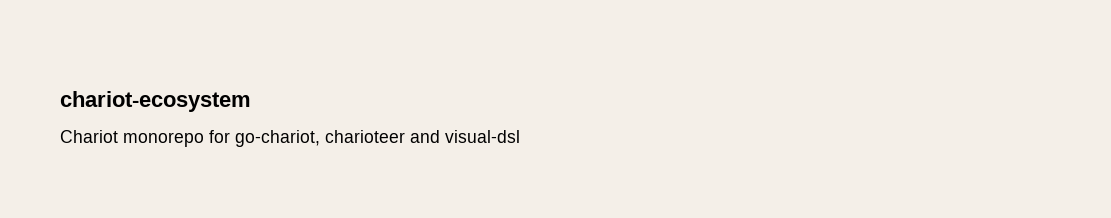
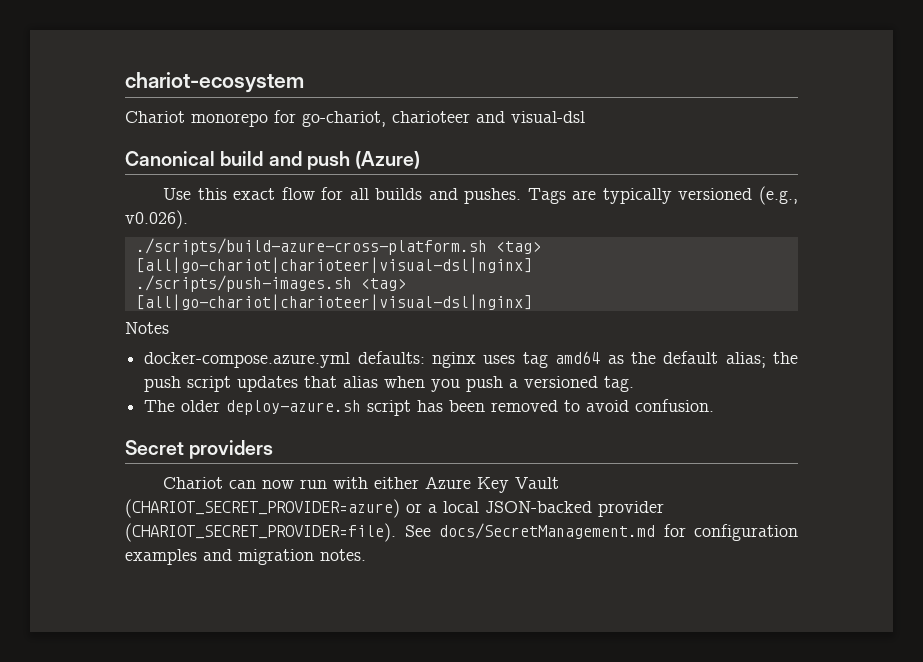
(520, 136) none -> [125,151,421,170] [163,186,798,205] [125,210,188,229] [135,238,541,255] [135,257,532,273] [135,275,406,292] [135,294,532,310] [125,322,169,334] [144,351,798,368] [144,376,635,392] [144,399,715,416] [125,440,274,459] [163,476,560,493] [125,499,664,518] [125,523,798,542] [125,549,366,565] // Canonical build and push (Azure) // Use this exact flow for all builds and pushes. Tags are typically versioned (e.g., v0.026). // ./scripts/build-azure-cross-platform.sh <tag> [all|go-chariot|charioteer|visual-dsl|nginx] // ./scripts/push-images.sh <tag> [all|go-chariot|charioteer|visual-dsl|nginx] // Notes // docker-compose.azure.yml defaults: nginx uses tag amd64 as the default alias; the push script updates that alias when you push a versioned tag. // The older deploy-azure.sh script has been removed to avoid confusion. // Secret providers // Chariot can now run with either Azure Key Vault (CHARIOT_SECRET_PROVIDER=azure) or a local JSON-backed provider (CHARIOT_SECRET_PROVIDER=file). See docs/SecretManagement.md for configuration examples and migration notes.

